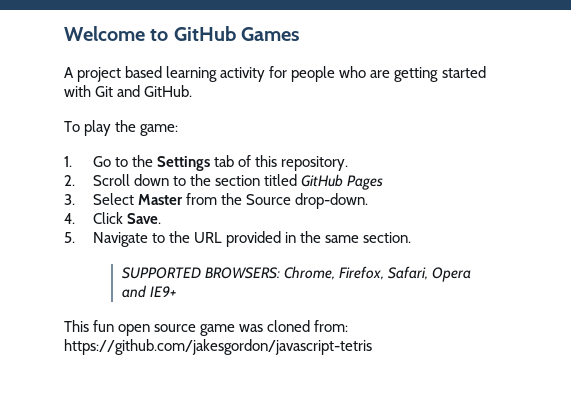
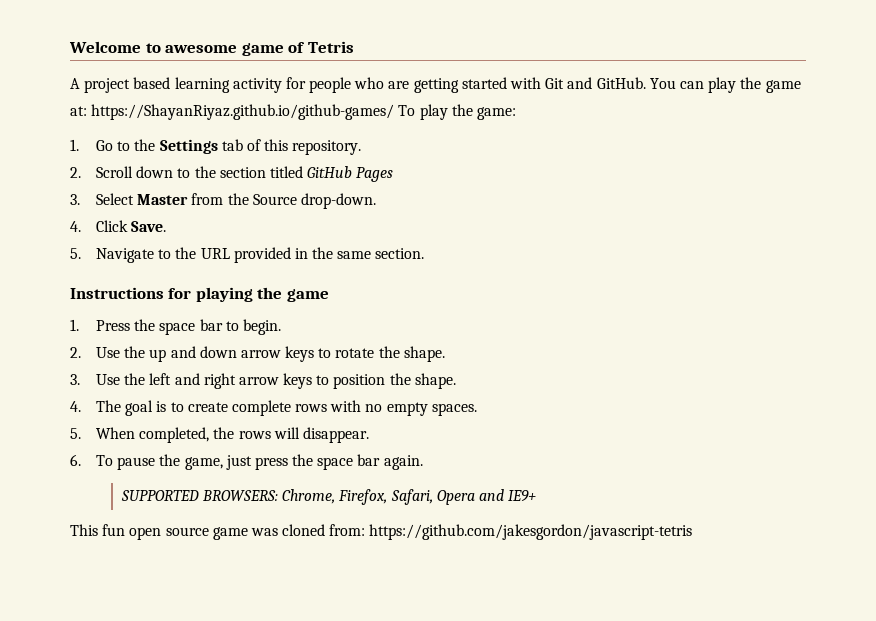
[173,26,300,41] GitHub Games -> [165,41,354,56] awesome game of Tetris
(193, 91) // -> [649,77,801,93] [70,104,395,120] You can play the game at: https://ShayanRiyaz.github.io/github-games/
(412, 237) none -> [70,287,329,302] [70,319,281,335] [70,346,445,362] [70,373,456,389] [70,400,477,416] [70,427,369,443] [70,454,423,470] // Instructions for playing the game // 1. Press the space bar to begin. // 2. Use the up and down arrow keys to rotate the shape. // 3. Use the left and right arrow keys to position the shape. // 4. The goal is to create complete rows with no empty spaces. // 5. When completed, the rows will disappear. // 6. To pause the game, just press the space bar again.

